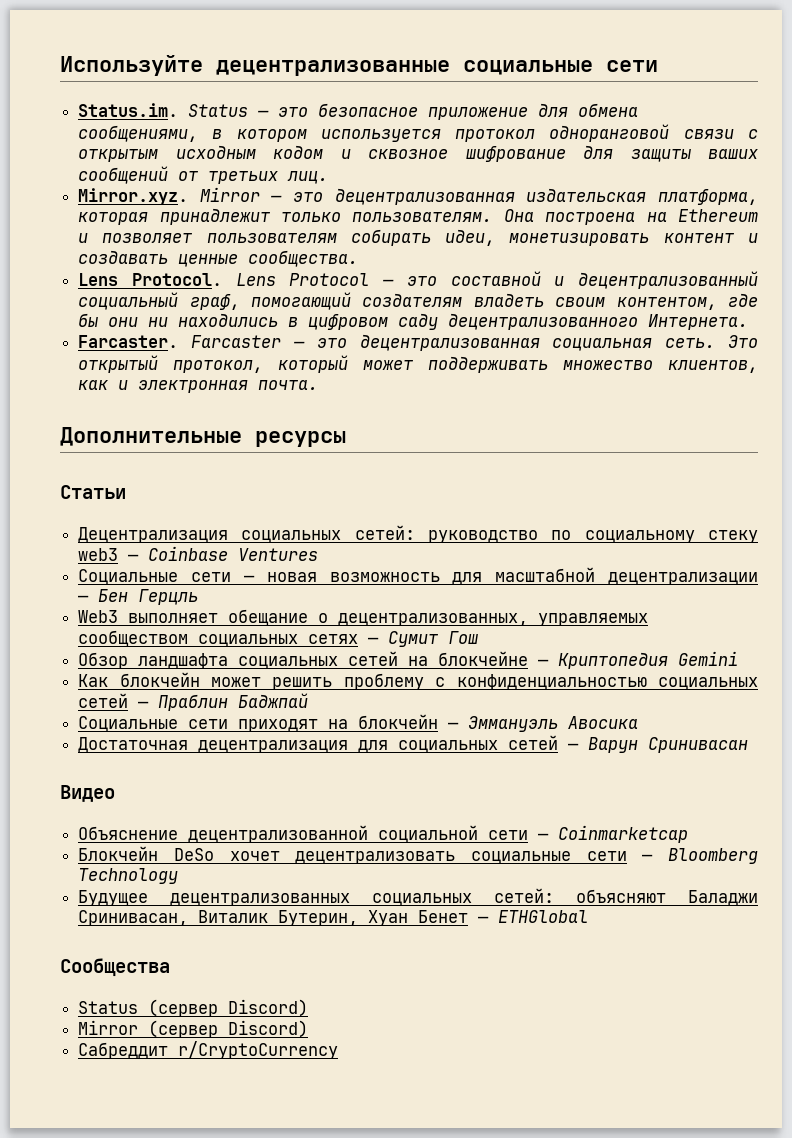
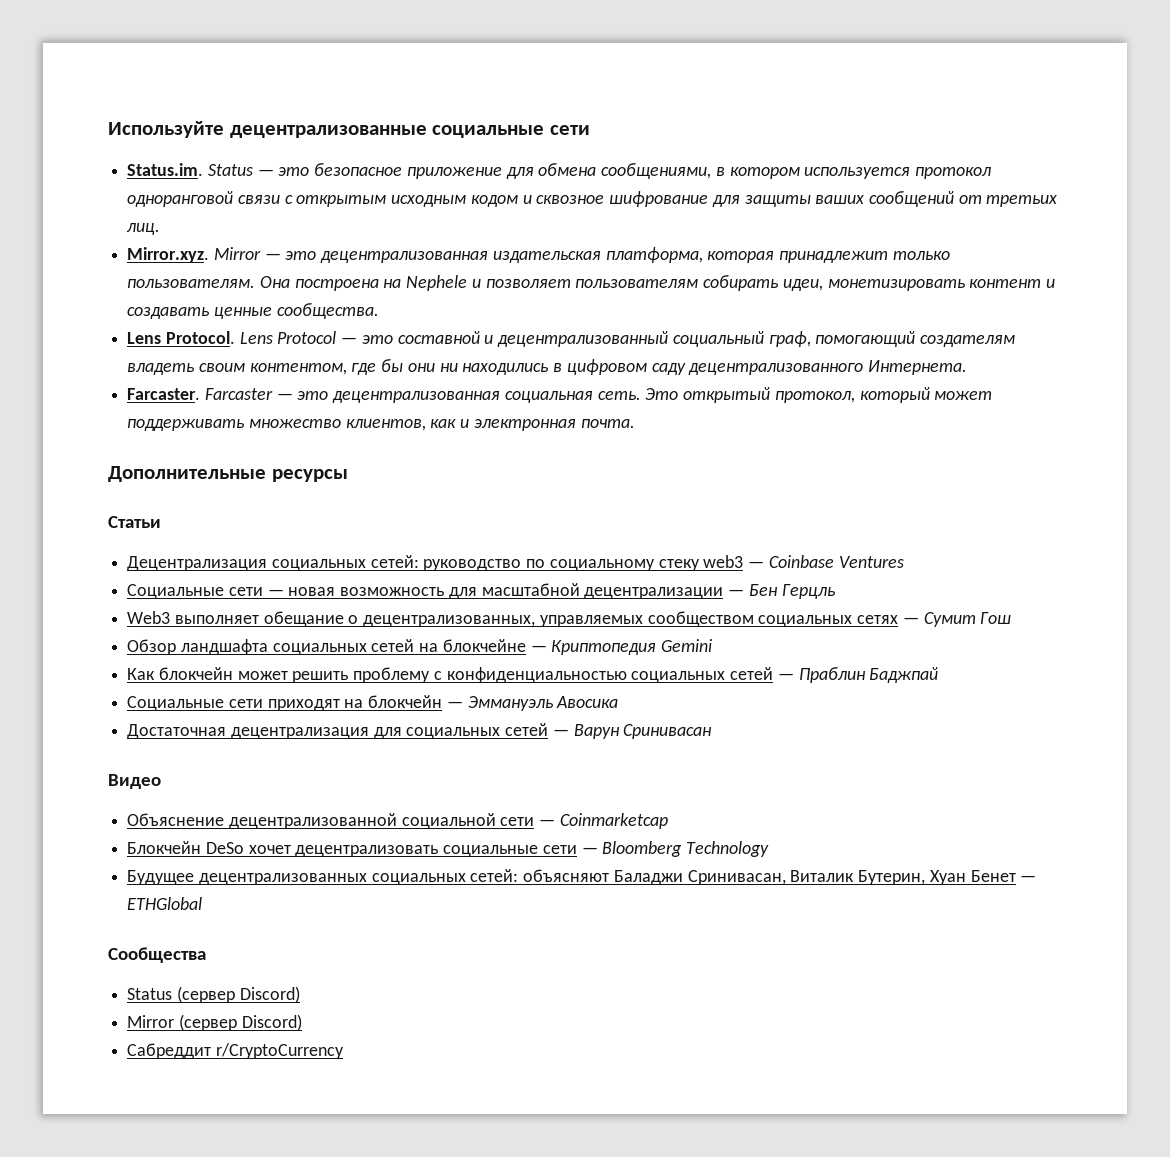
[678,209,758,222] Ethereum -> [406,275,468,291] Nephele

